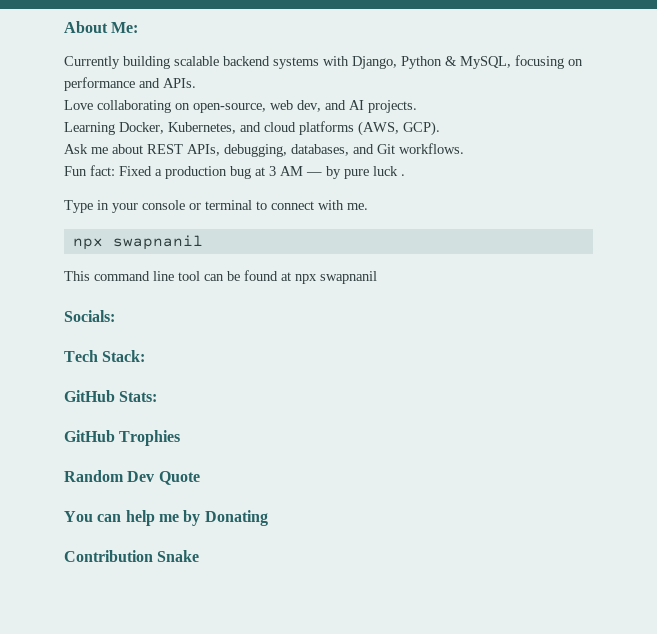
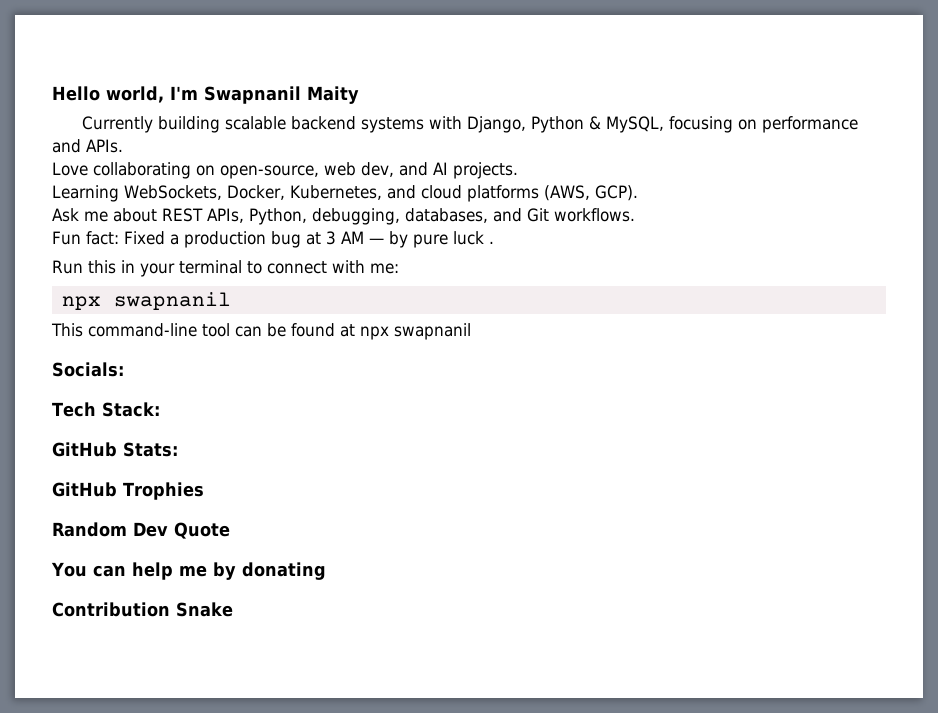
[64,21,139,33] About Me: -> [52,86,359,104] Hello world, I'm Swapnanil Maity
(115, 128) none -> [124,185,222,200] WebSockets,
(220, 150) none -> [249,208,307,225] Python,
[64,200,201,213] Type in your console or -> [52,260,175,277] Run this in your
[347,203,368,210] me. -> [370,263,399,274] me:
[94,271,174,281] command line -> [88,323,197,337] command-line
[204,510,268,526] Donating -> [241,562,326,580] donating

